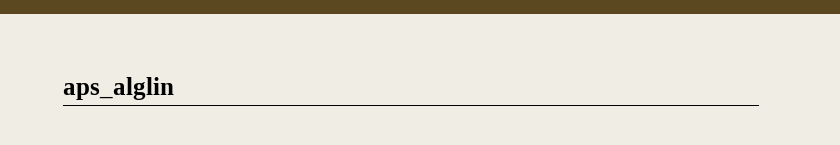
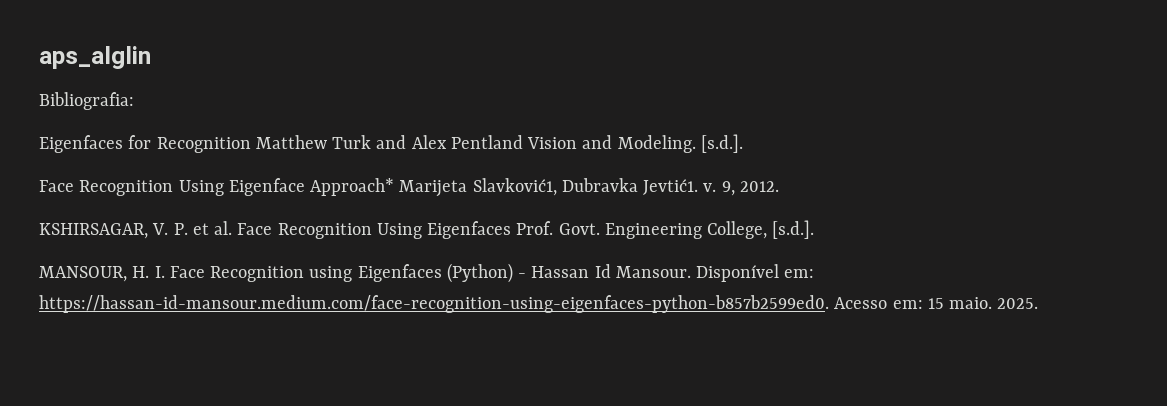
(174, 88) none -> [39,92,134,110] [39,134,743,153] [39,178,779,197] [39,220,815,239] [39,263,815,283] [39,295,1039,313] // Bibliografia: // Eigenfaces for Recognition Matthew Turk and Alex Pentland Vision and Modeling. [s.d.]. // Face Recognition Using Eigenface Approach* Marijeta Slavković1, Dubravka Jevtić1. v. 9, 2012. // KSHIRSAGAR, V. P. et al. Face Recognition Using Eigenfaces Prof. Govt. Engineering College, [s.d.]. // MANSOUR, H. I. Face Recognition using Eigenfaces (Python) - Hassan Id Mansour. Disponível em: https://hassan-id-mansour.medium.com/face-recognition-using-eigenfaces-python-b857b2599ed0. Acesso em: 15 maio. 2025.

